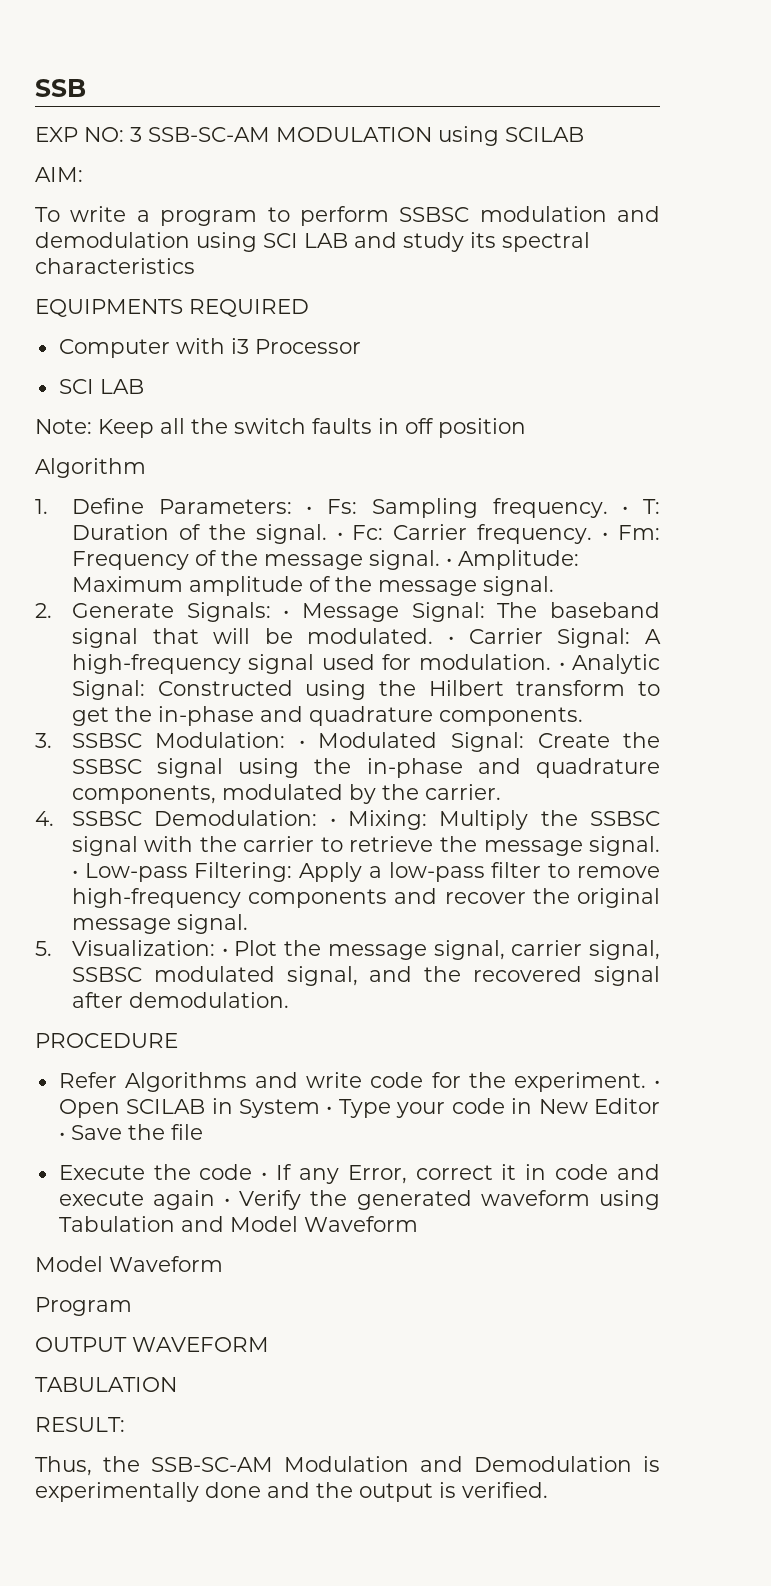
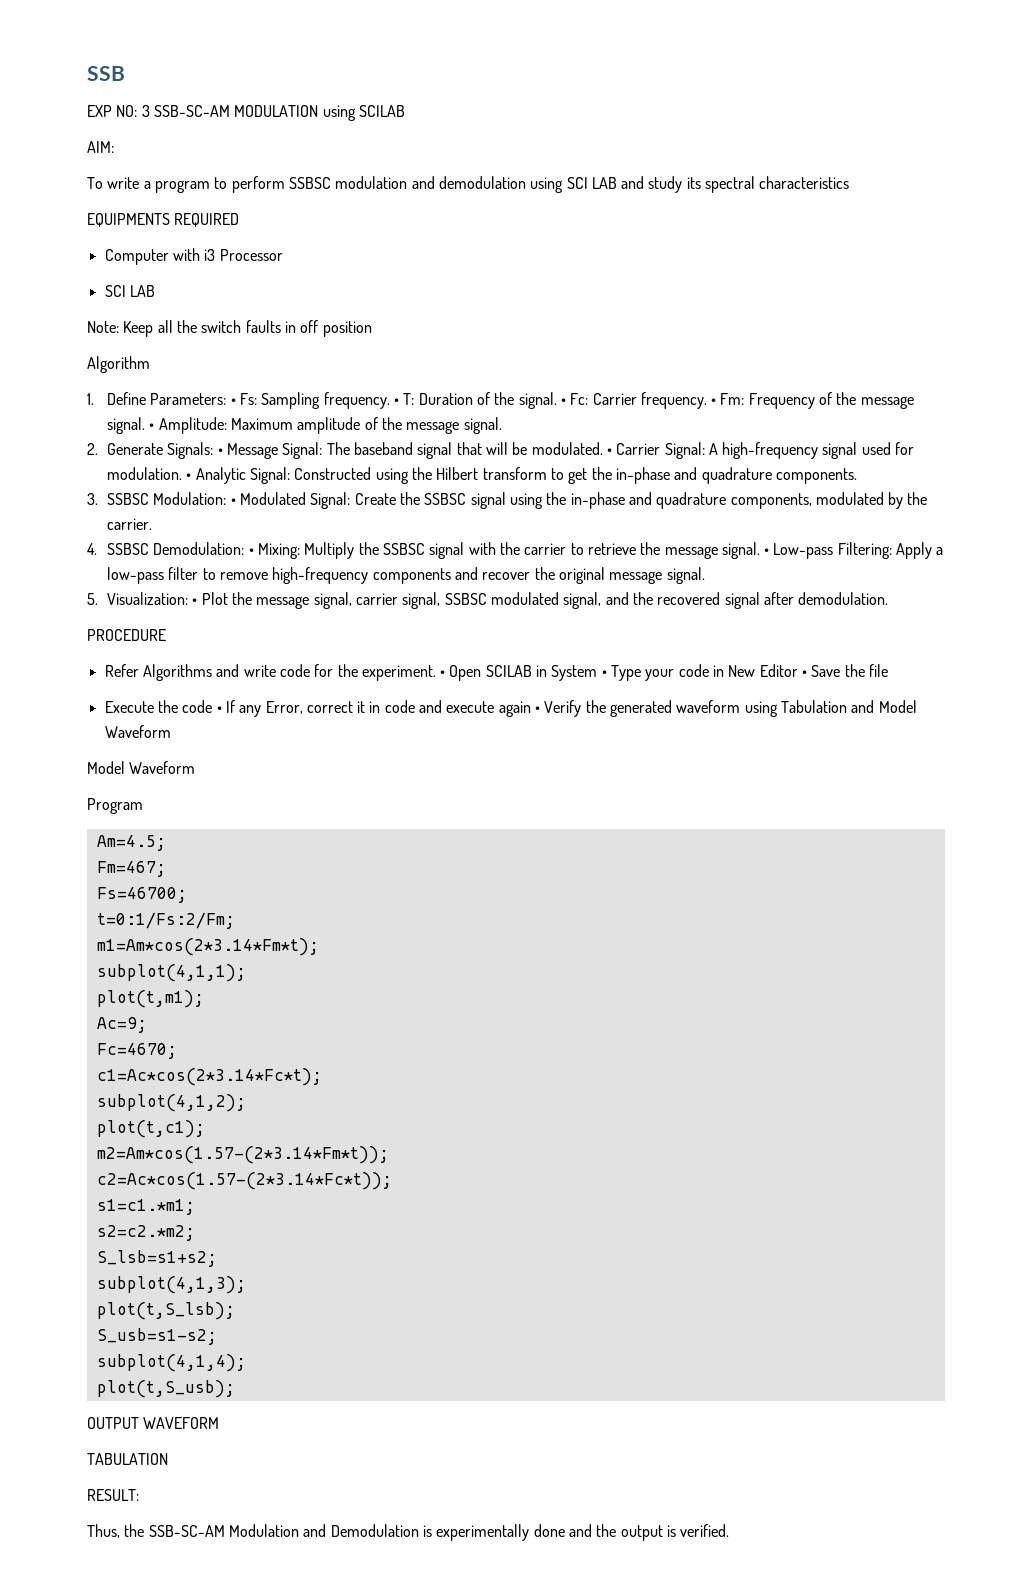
(132, 1306) none -> [96,835,166,851] [96,861,166,877] [96,887,187,903] [96,912,235,929] [96,938,319,956] [96,964,246,982] [96,990,204,1008] [96,1017,147,1033] [96,1043,177,1059] [96,1068,322,1086] [96,1094,246,1112] [96,1120,205,1138] [96,1146,389,1164] [96,1172,392,1190] [96,1199,195,1215] [96,1225,195,1241] [96,1250,217,1267] [96,1276,246,1294] [96,1302,235,1320] [96,1328,217,1345] [96,1354,246,1372] [96,1380,235,1398] // Am=4.5; // Fm=467; // Fs=46700; // t=0:1/Fs:2/Fm; // m1=Am*cos(2*3.14*Fm*t); // subplot(4,1,1); // plot(t,m1); // Ac=9; // Fc=4670; // c1=Ac*cos(2*3.14*Fc*t); // subplot(4,1,2); // plot(t,c1); // m2=Am*cos(1.57-(2*3.14*Fm*t)); // c2=Ac*cos(1.57-(2*3.14*Fc*t)); // s1=c1.*m1; // s2=c2.*m2; // S_lsb=s1+s2; // subplot(4,1,3); // plot(t,S_lsb); // S_usb=s1-s2; // subplot(4,1,4); // plot(t,S_usb);

